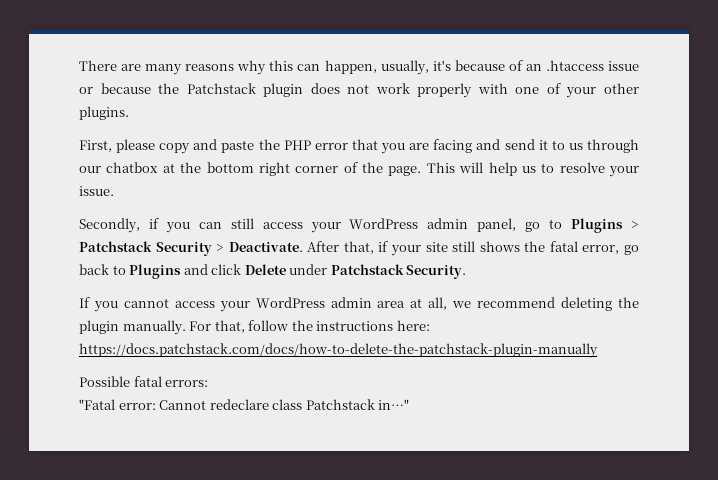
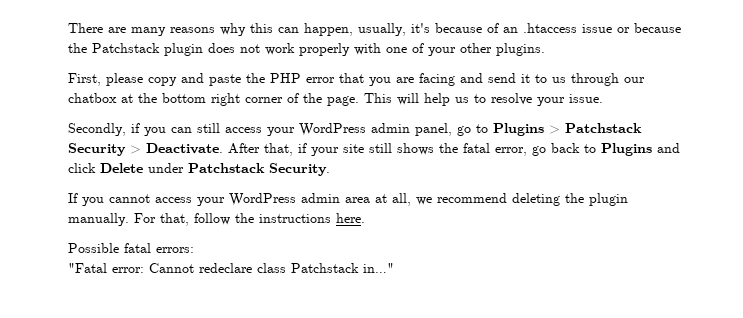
[396,320,430,331] [79,343,598,358] here: https://docs.patchstack.com/docs/how-to-delete-the-patchstack-plugin-manually -> [336,213,365,223] here.

